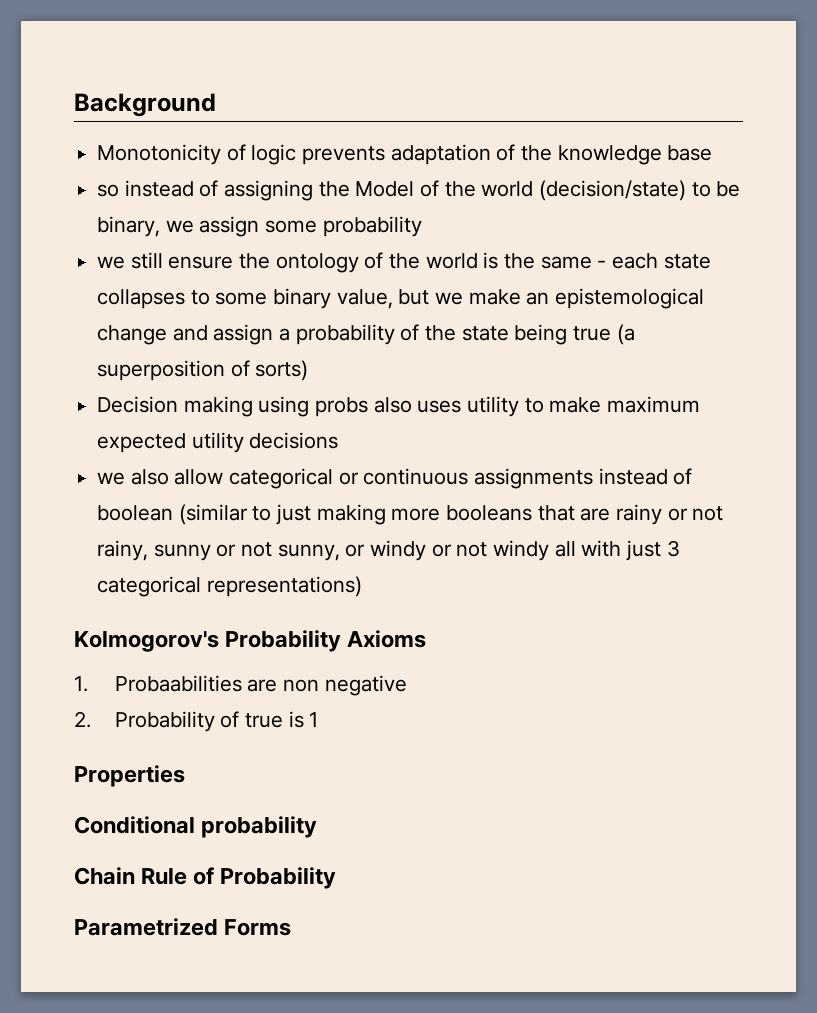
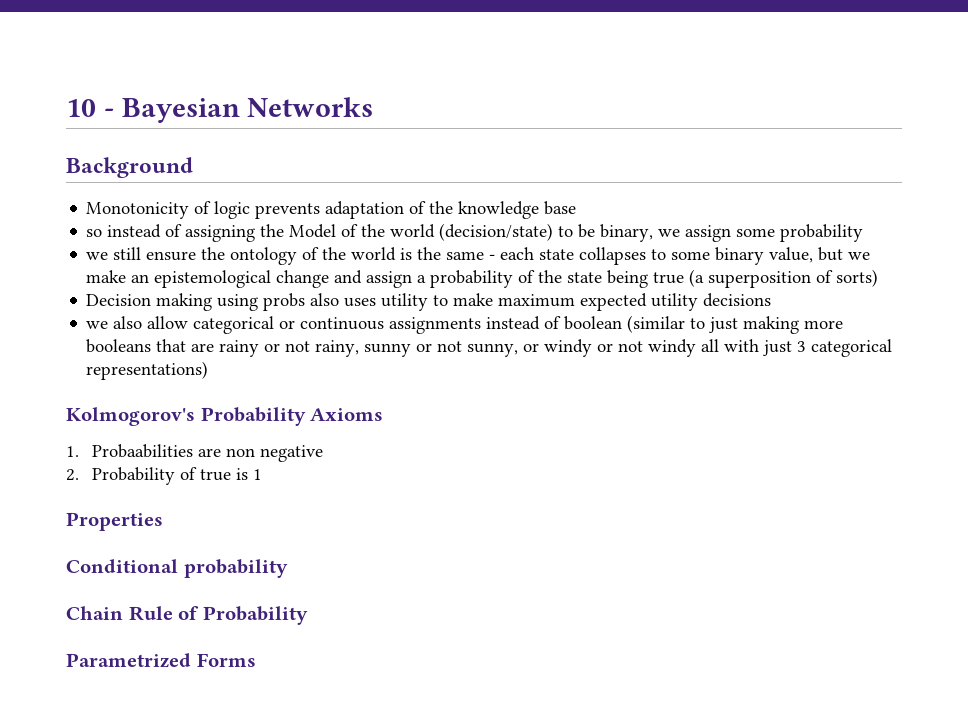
(74, 105) none -> [66,97,374,123] 10 - Bayesian Networks //

